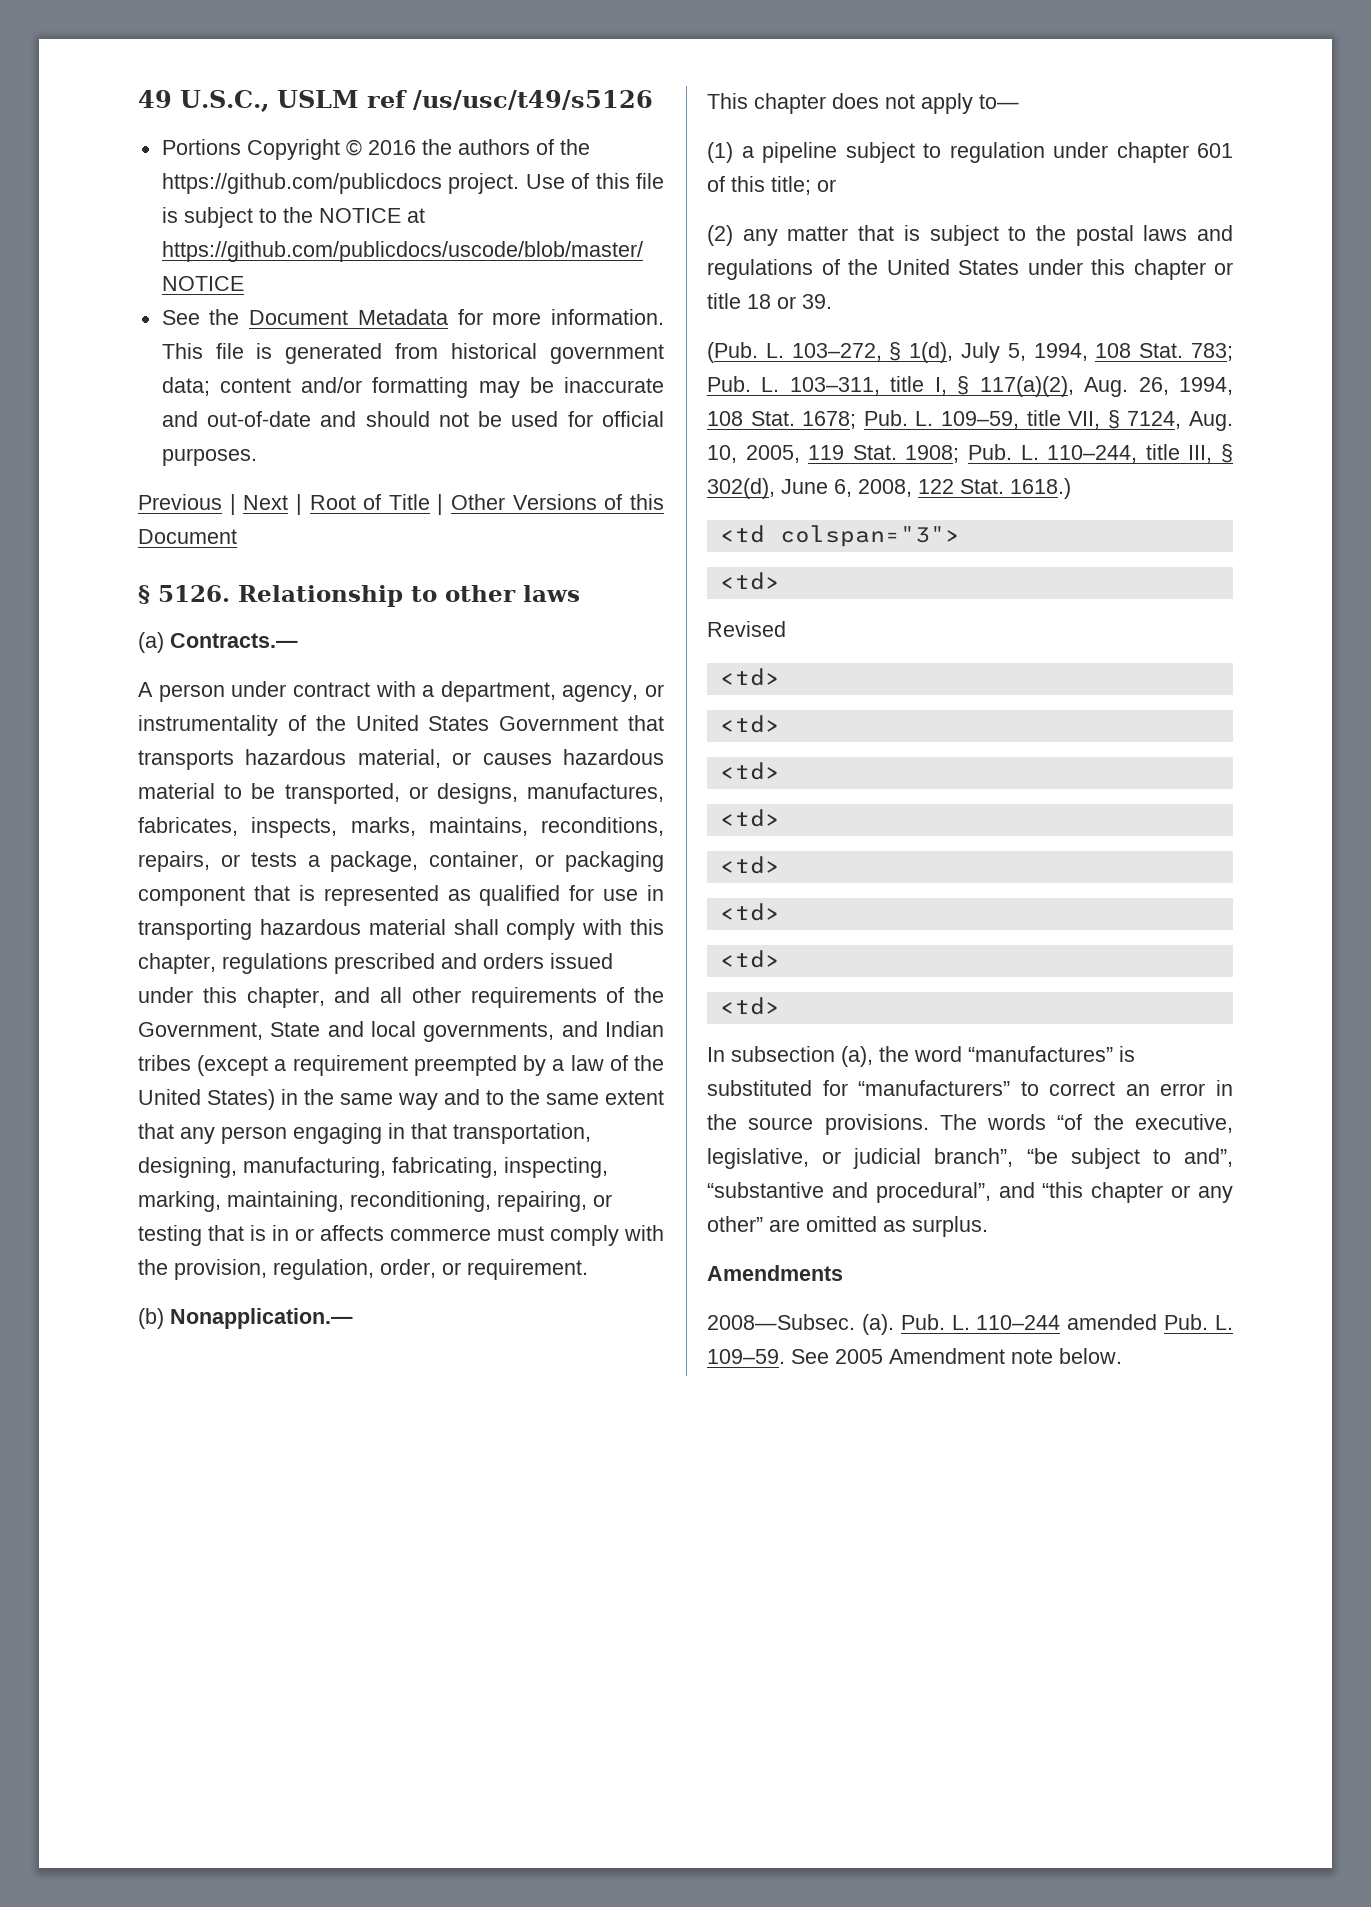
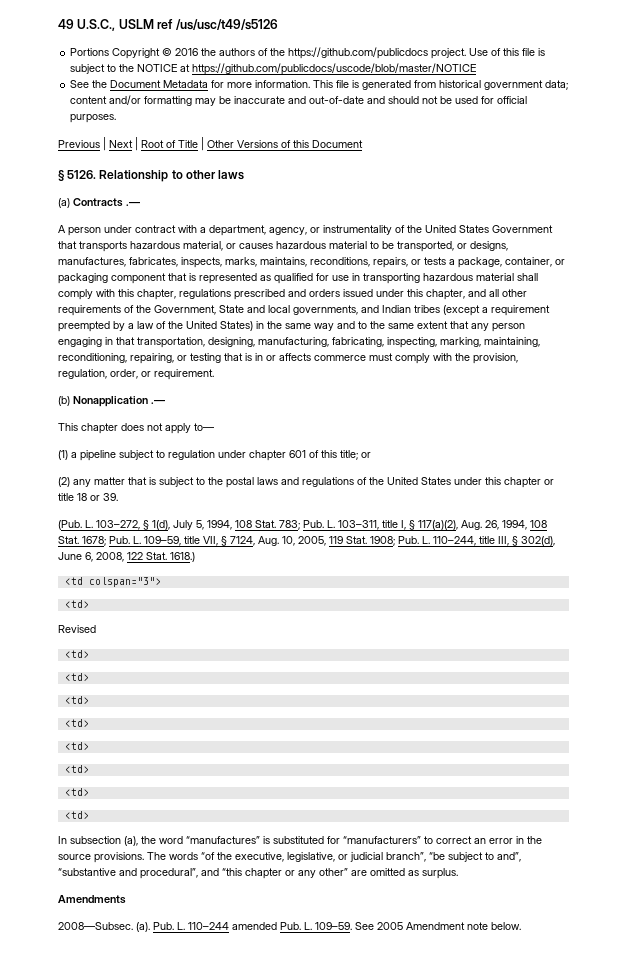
[170,633,298,648] Contracts.— -> [73,198,140,207] Contracts .—
[170,1308,353,1329] Nonapplication.— -> [73,396,165,407] Nonapplication .—

